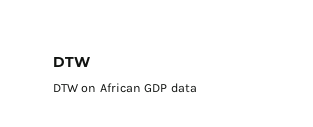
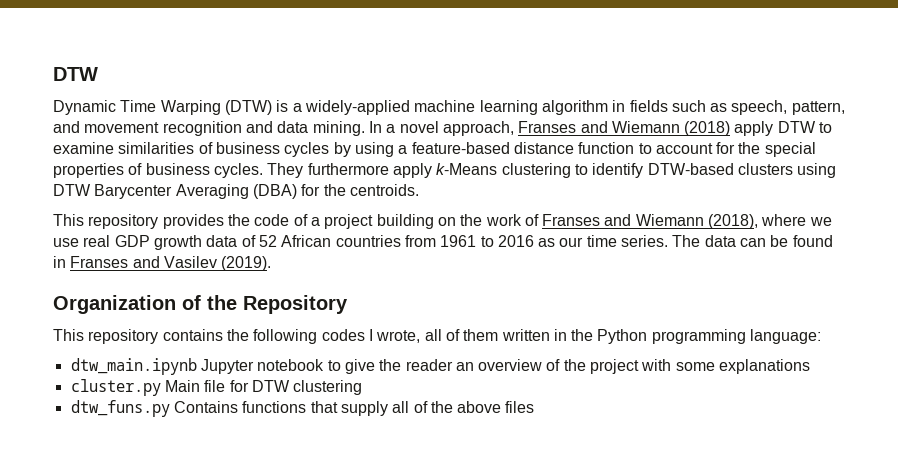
[53,83,197,93] DTW on African GDP data -> [53,100,845,115] [53,121,833,136] [53,142,816,157] [53,163,837,178] [53,184,419,199] [53,214,832,229] [53,235,833,250] [53,256,272,271] [53,295,348,314] [53,329,822,344] [70,358,811,375] [70,379,363,396] [70,400,535,417] Dynamic Time Warping (DTW) is a widely-applied machine learning algorithm in fields such as speech, pattern, and movement recognition and data mining. In a novel approach, Franses and Wiemann (2018) apply DTW to examine similarities of business cycles by using a feature-based distance function to account for the special properties of business cycles. They furthermore apply k-Means clustering to identify DTW-based clusters using DTW Barycenter Averaging (DBA) for the centroids. // This repository provides the code of a project building on the work of Franses and Wiemann (2018), where we use real GDP growth data of 52 African countries from 1961 to 2016 as our time series. The data can be found in Franses and Vasilev (2019). // Organization of the Repository // This repository contains the following codes I wrote, all of them written in the Python programming language: // dtw_main.ipynb Jupyter notebook to give the reader an overview of the project with some explanations // cluster.py Main file for DTW clustering // dtw_funs.py Contains functions that supply all of the above files

